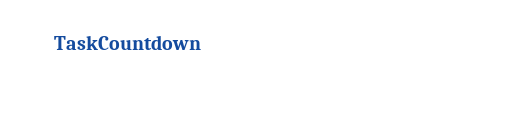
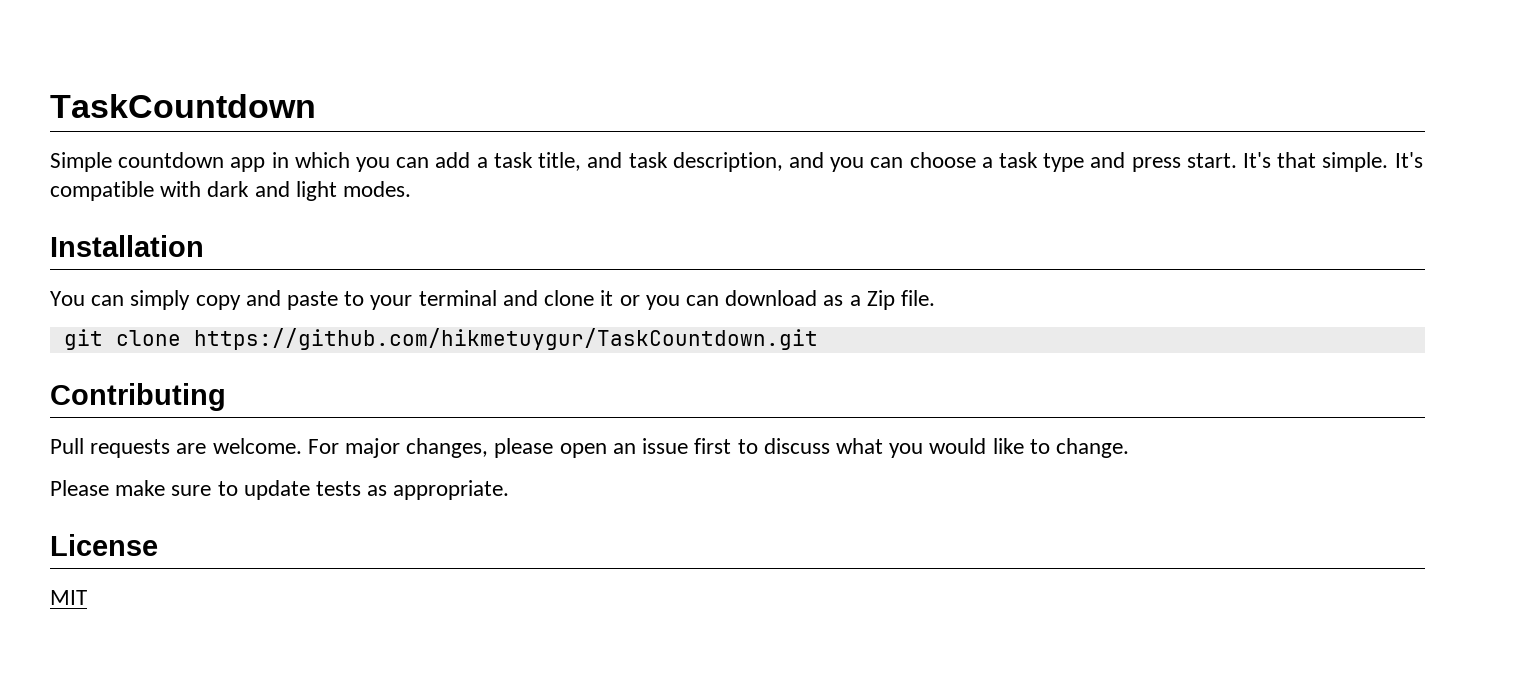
(201, 42) none -> [50,152,1423,172] [50,181,412,201] [50,235,204,257] [50,290,935,310] [63,328,818,350] [50,383,226,411] [50,438,1129,458] [50,480,510,500] [50,534,158,556] [50,590,87,605] // Simple countdown app in which you can add a task title, and task description, and you can choose a task type and press start. It's that simple. It's compatible with dark and light modes. // Installation // You can simply copy and paste to your terminal and clone it or you can download as a Zip file. // git clone https://github.com/hikmetuygur/TaskCountdown.git // Contributing // Pull requests are welcome. For major changes, please open an issue first to discuss what you would like to change. // Please make sure to update tests as appropriate. // License // MIT

